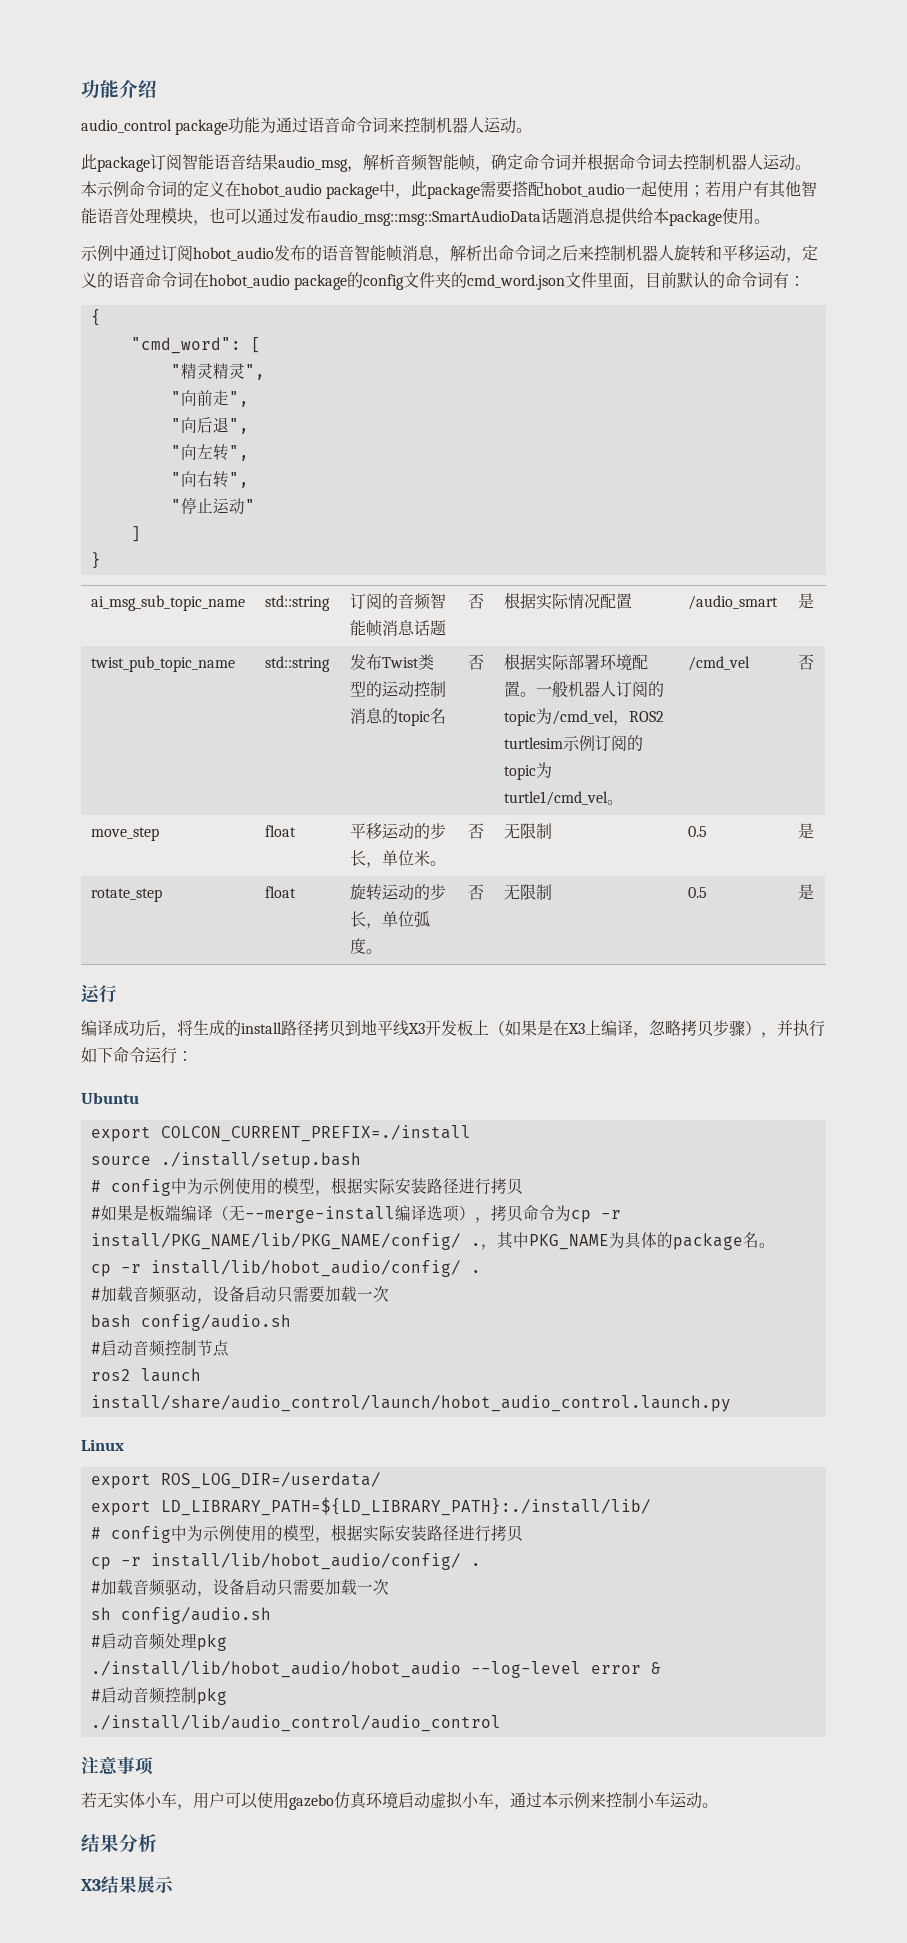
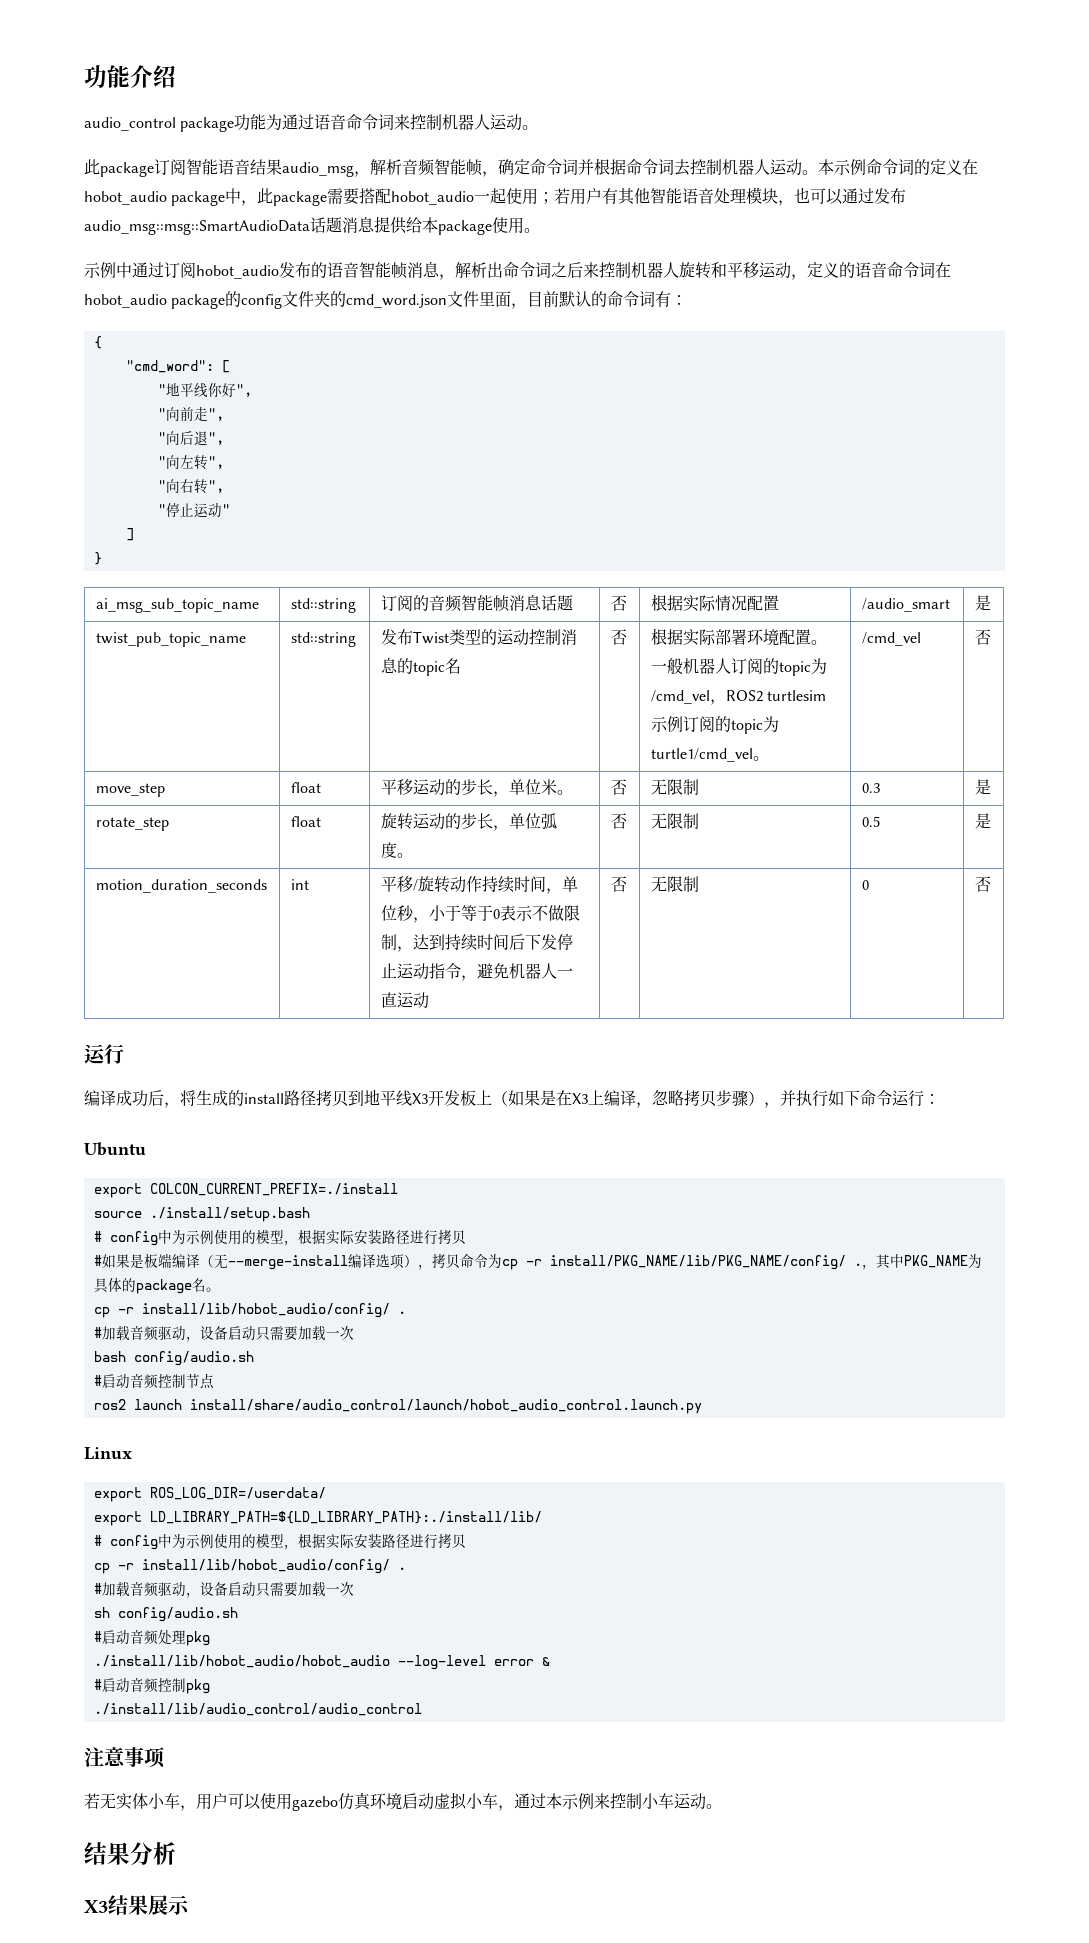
[180,363,245,379] 精灵精灵 -> [165,382,236,398] 地平线你好
[687,826,707,837] 0.5 -> [861,783,880,793] 0.3
(814, 892) none -> [95,879,267,893] [290,879,309,890] [380,876,578,894] [380,905,580,923] [380,933,573,952] [380,963,573,981] [380,992,429,1009] [610,876,627,892] [650,876,699,892] [861,880,869,890] [974,876,991,892] // motion_duration_seconds | int | 平移/旋转动作持续时间，单位秒，小于等于0表示不做限制，达到持续时间后下发停止运动指令，避免机器人一直运动 | 否 | 无限制 | 0 | 否

